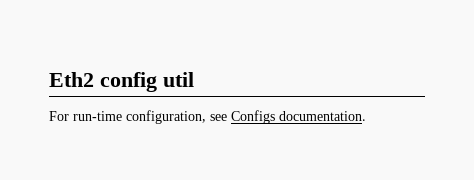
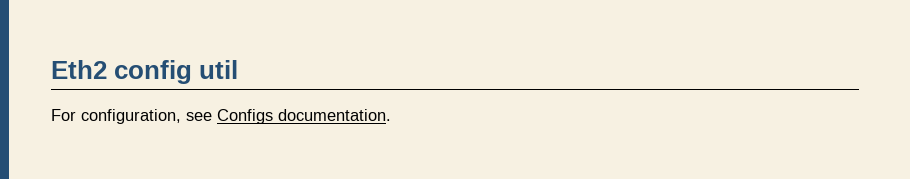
[73,111,122,121] run-time -> (76, 115) none

